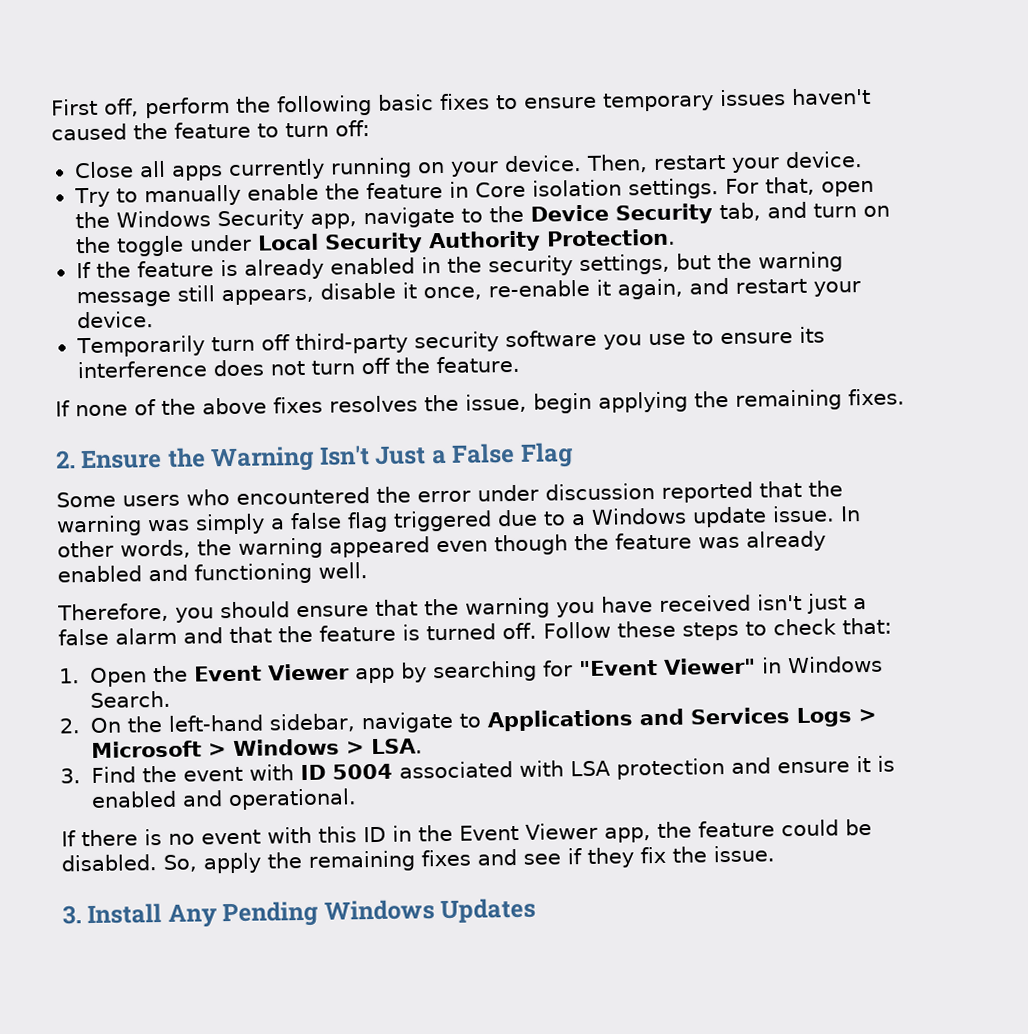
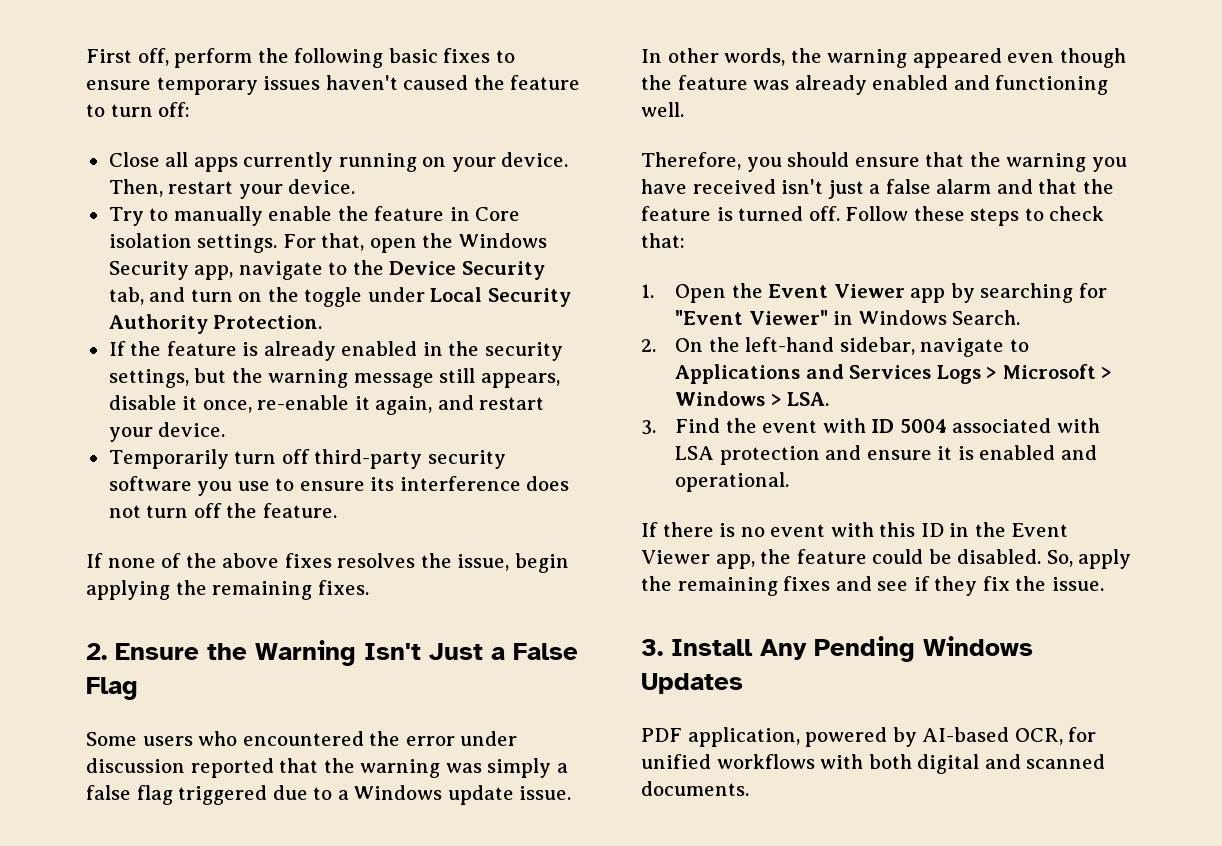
(537, 910) none -> [641,727,1097,747] [641,754,1106,774] [641,781,749,796] // PDF application, powered by AI-based OCR, for unified workflows with both digital and scanned documents.

